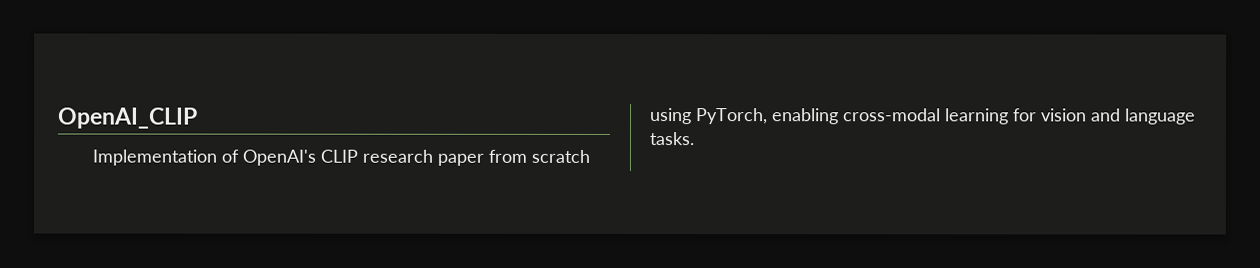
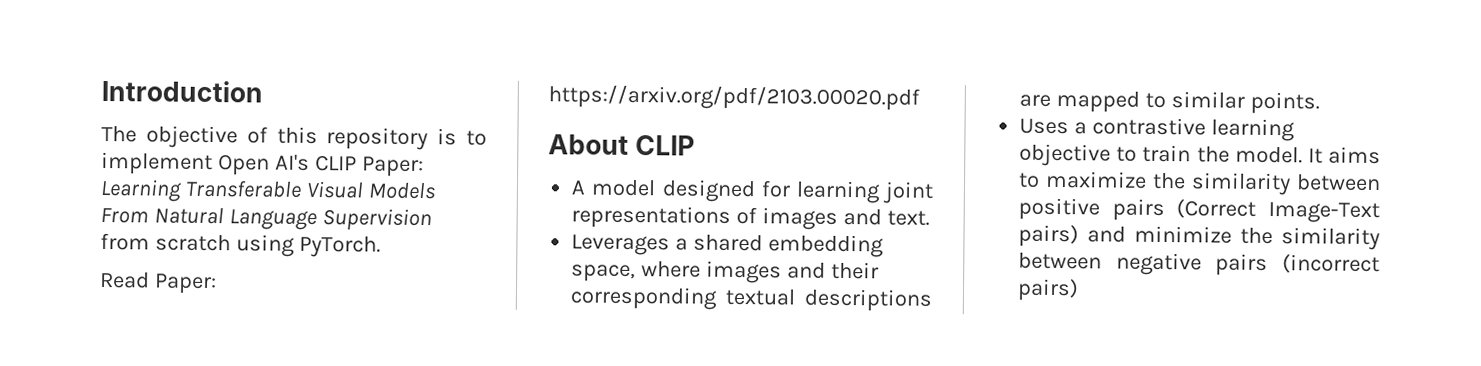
[58,107,198,129] [91,149,590,166] [650,108,1196,125] [649,132,695,146] OpenAI_CLIP // Implementation of OpenAI's CLIP research paper from scratch using PyTorch, enabling cross-modal learning for vision and language tasks. -> [101,79,263,103] [101,125,487,151] [101,151,424,178] [100,178,435,202] [100,207,432,232] [100,232,381,258] [99,271,217,295] [548,84,920,111] [548,134,696,156] [571,179,934,204] [571,205,930,230] [571,234,885,258] [571,260,879,284] [570,286,933,312] [1019,90,1320,115] [1019,117,1296,142] [1019,143,1381,167] [1018,170,1381,196] [1018,197,1380,224] [1018,224,1380,251] [1018,252,1380,276] [1017,278,1080,302] Introduction // The objective of this repository is to implement Open AI's CLIP Paper: Learning Transferable Visual Models From Natural Language Supervision from scratch using PyTorch. // Read Paper: https://arxiv.org/pdf/2103.00020.pdf // About CLIP // A model designed for learning joint representations of images and text. // Leverages a shared embedding space, where images and their corresponding textual descriptions are mapped to similar points. // Uses a contrastive learning objective to train the model. It aims to maximize the similarity between positive pairs (Correct Image-Text pairs) and minimize the similarity between negative pairs (incorrect pairs)

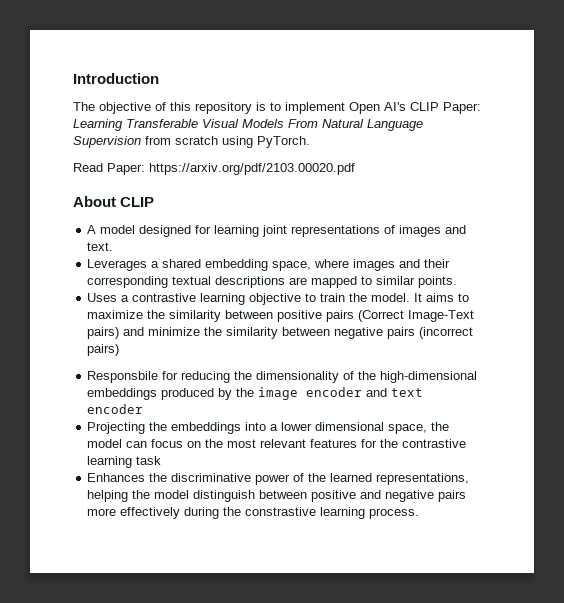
(1080, 290) none -> [87,371,478,383] [87,387,424,400] [87,404,144,414] [87,422,450,434] [87,439,467,448] [87,456,162,468] [87,473,470,485] [87,490,467,502] [87,507,420,519] // Responsbile for reducing the dimensionality of the high-dimensional embeddings produced by the image encoder and text encoder // Projecting the embeddings into a lower dimensional space, the model can focus on the most relevant features for the contrastive learning task // Enhances the discriminative power of the learned representations, helping the model distinguish between positive and negative pairs more effectively during the constrastive learning process.

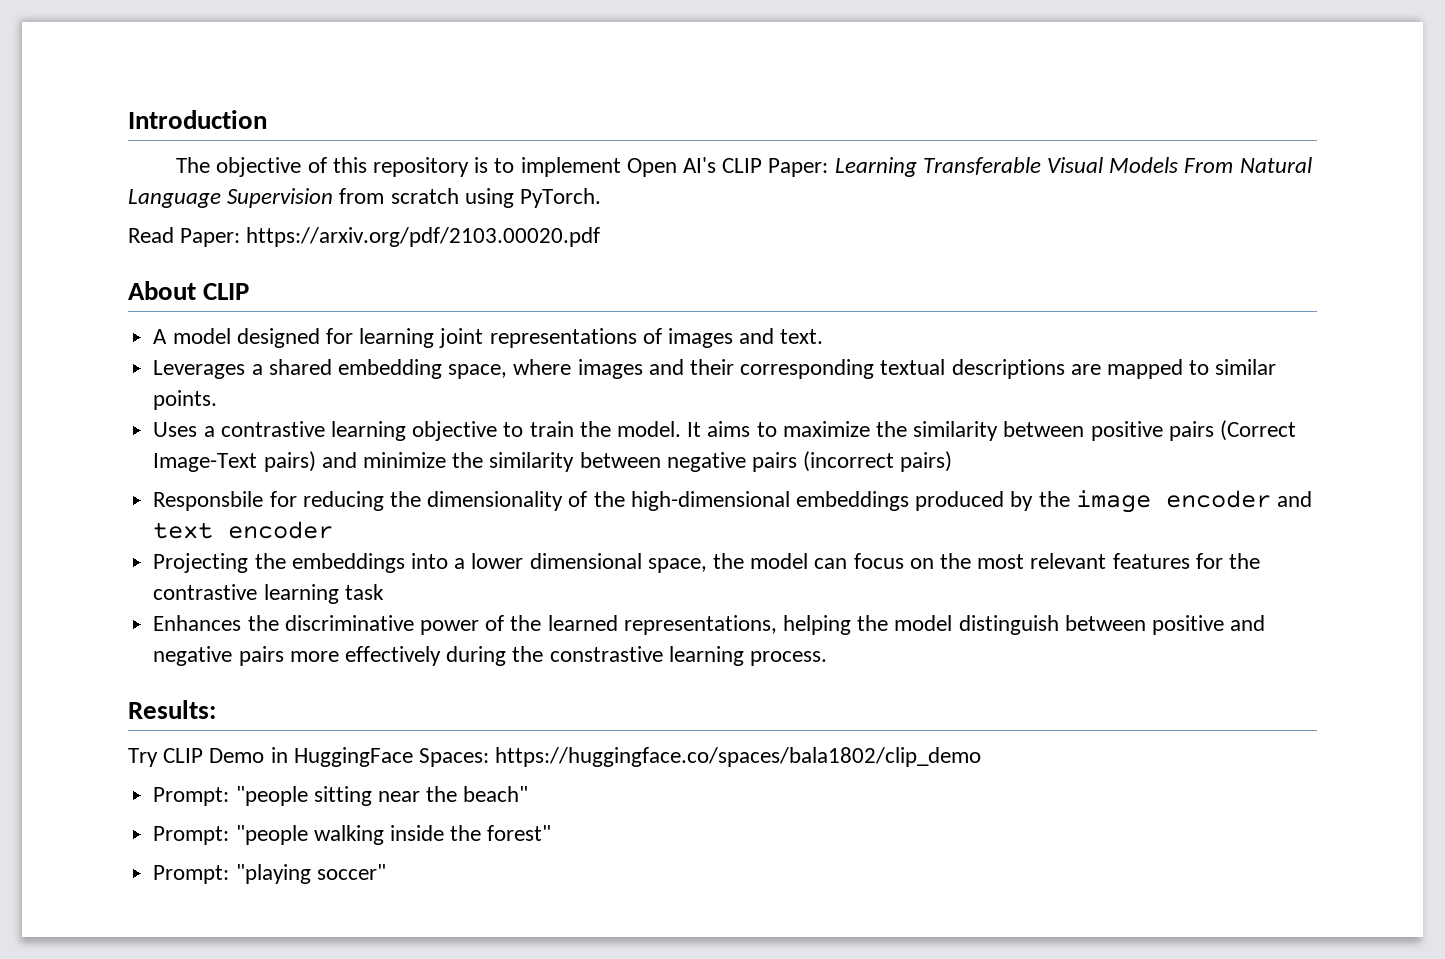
(420, 513) none -> [128,700,216,719] [128,747,982,767] [153,786,529,806] [153,825,552,845] [153,864,386,884] // Results: // Try CLIP Demo in HuggingFace Spaces: https://huggingface.co/spaces/bala1802/clip_demo // Prompt: "people sitting near the beach" // Prompt: "people walking inside the forest" // Prompt: "playing soccer"

